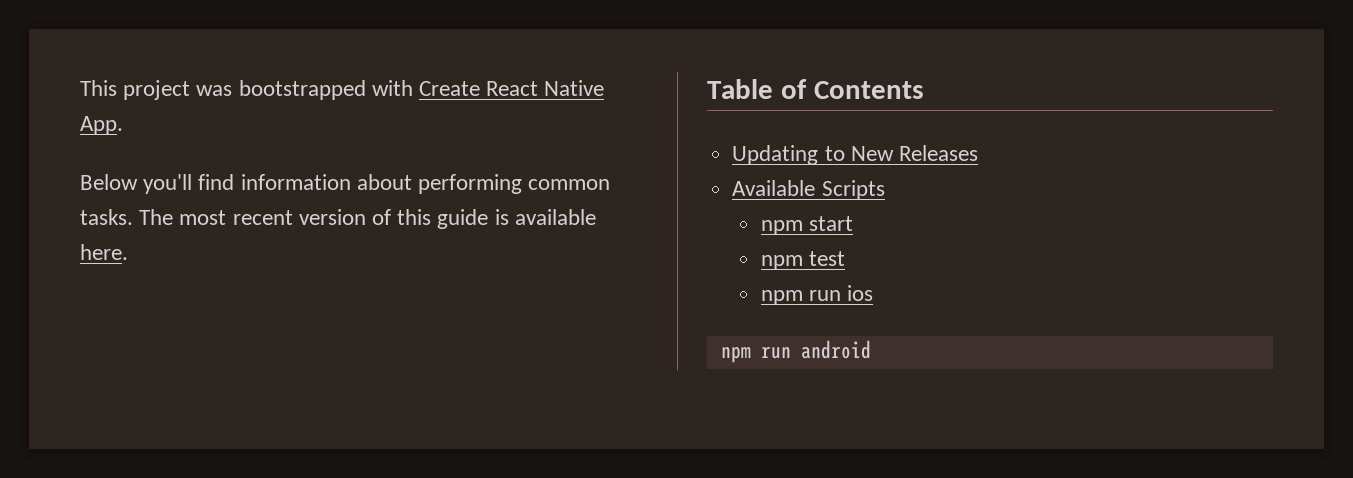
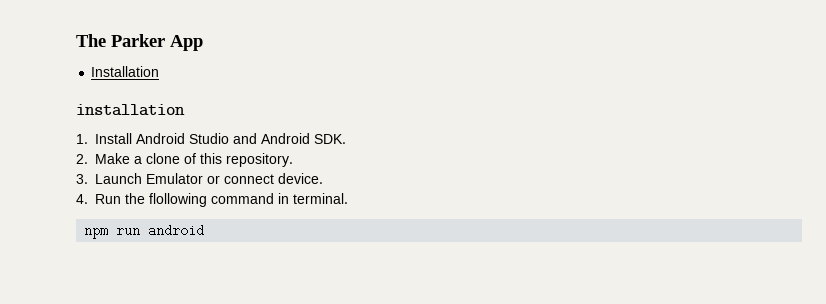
[80,80,605,100] [80,116,123,135] [80,174,611,194] [80,209,596,229] [80,244,128,260] [707,79,924,99] [732,145,978,165] [732,180,885,200] [760,216,854,235] [760,251,846,270] [760,285,874,305] This project was bootstrapped with Create React Native App. // Below you'll find information about performing common tasks. The most recent version of this guide is available here. // Table of Contents // Updating to New Releases // Available Scripts // npm start // npm test // npm run ios -> [76,34,203,51] [91,66,160,77] [76,104,185,116] [76,133,346,144] [76,153,293,167] [76,173,323,184] [76,193,348,207] The Parker App // Installation // installation // 1. Install Android Studio and Android SDK. // 2. Make a clone of this repository. // 3. Launch Emulator or connect device. // 4. Run the flollowing command in terminal.

